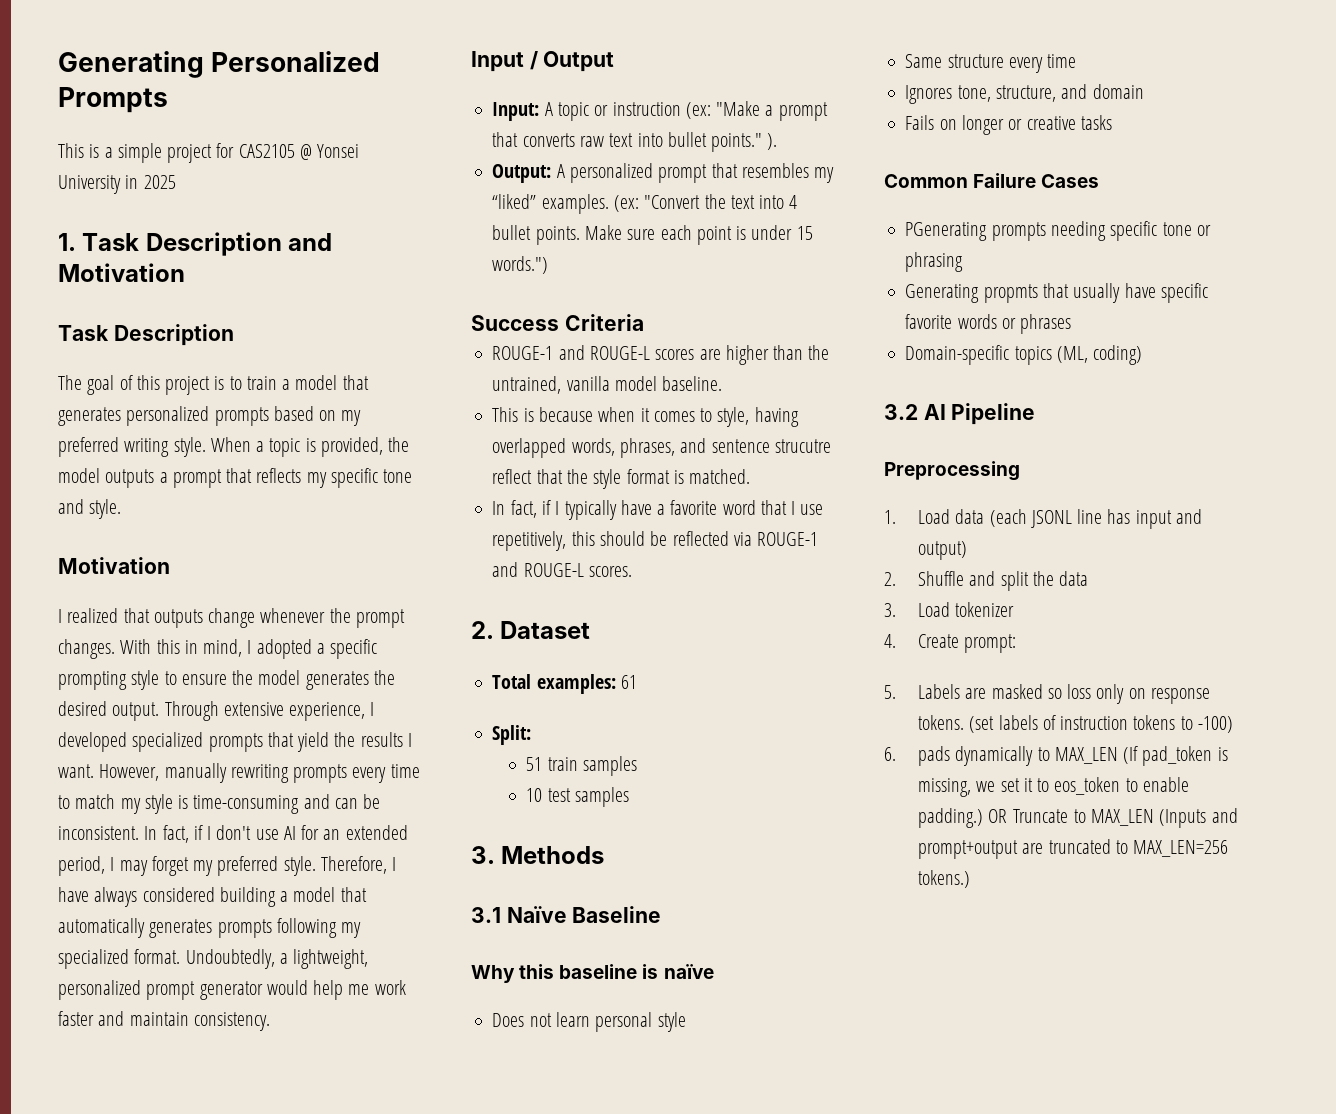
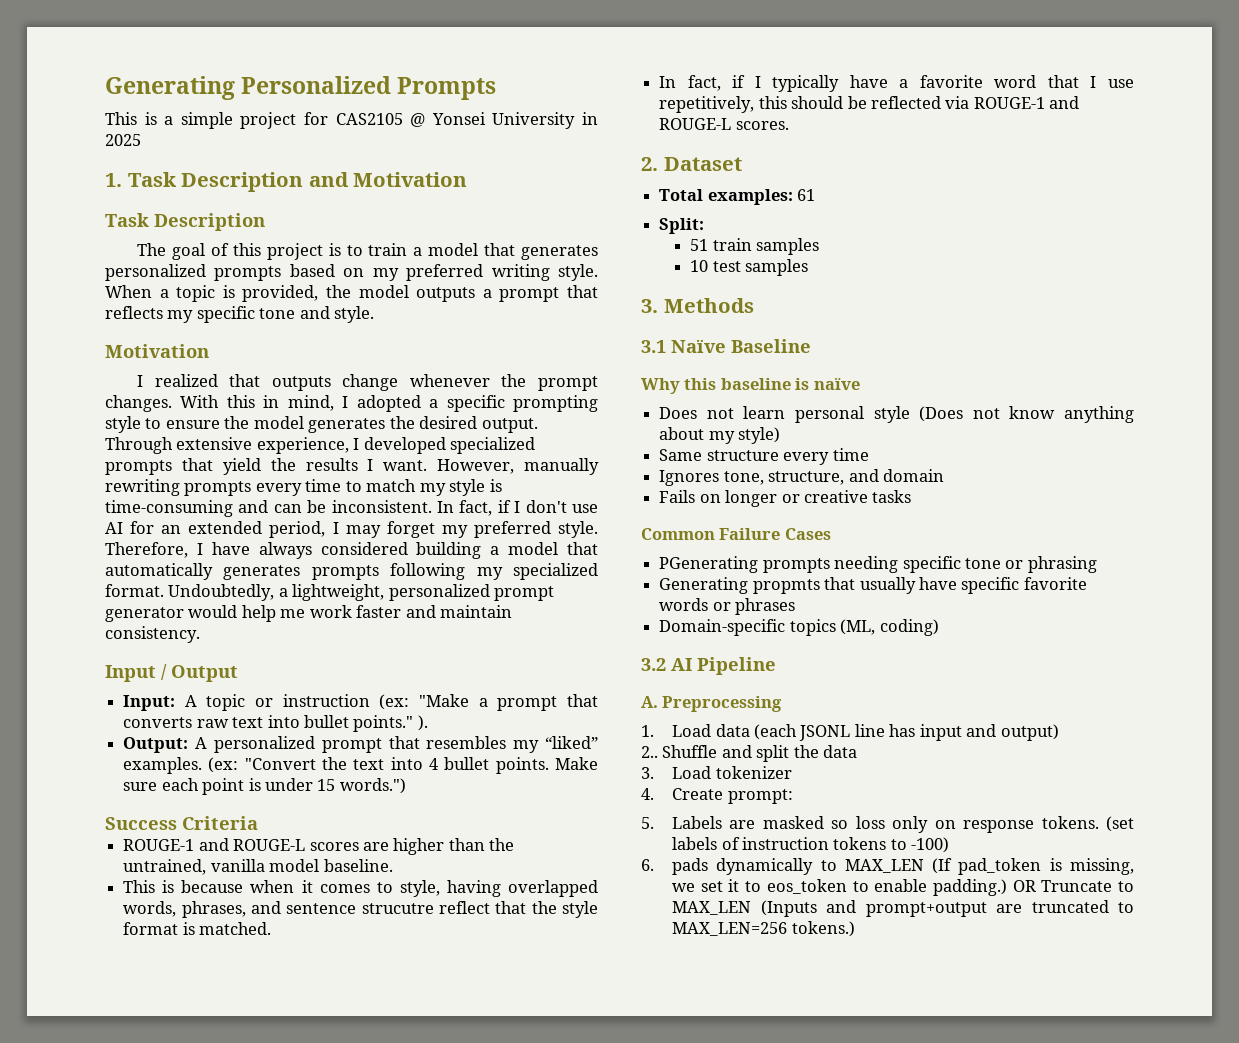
(686, 1022) none -> [919,406,1134,423] [659,427,781,444] (Does not know anything about my style)
(1036, 414) none -> [641,696,658,708] A.
[884,572,896,586] 2. -> [641,746,658,758] 2..

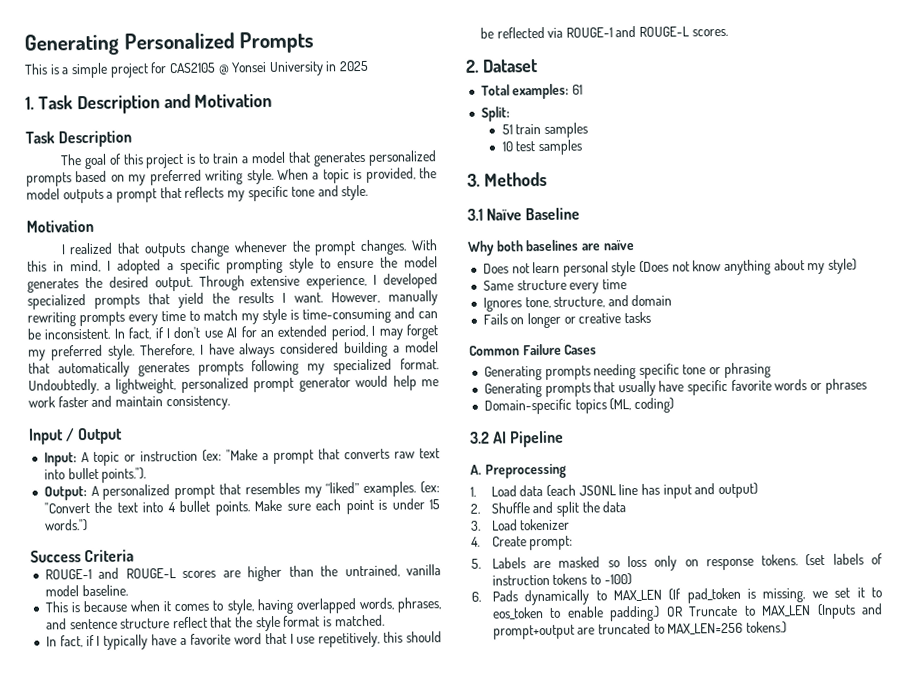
[353,715,428,732] points." ). -> [101,467,147,483] points.").
[361,903,434,914] strucutre -> [120,618,171,629] structure
[684,378,810,390] this baseline is -> [495,239,601,252] both baselines are
[659,556,759,573] PGenerating -> [483,366,542,381] Generating
[752,579,820,594] propmts -> [544,382,591,398] prompts
[641,746,658,758] 2.. -> [470,503,480,514] 2.
[672,858,709,875] pads -> [491,590,518,602] Pads

